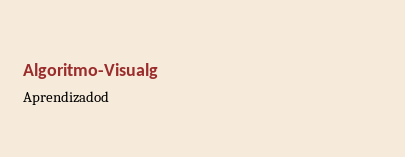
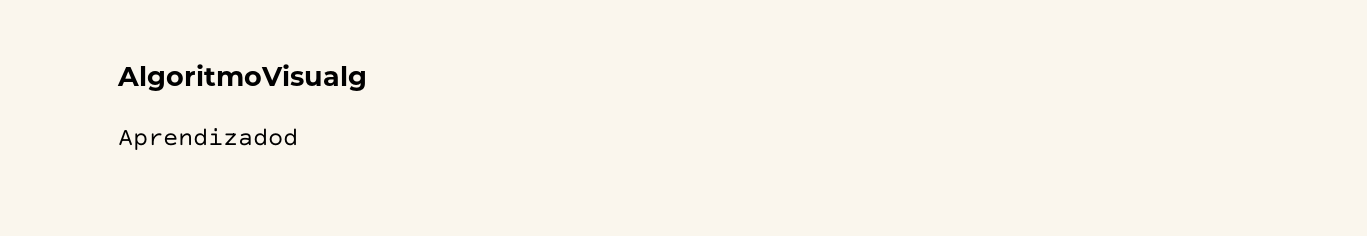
[23,63,158,79] Algoritmo-Visualg -> [117,64,367,91] AlgoritmoVisualg

